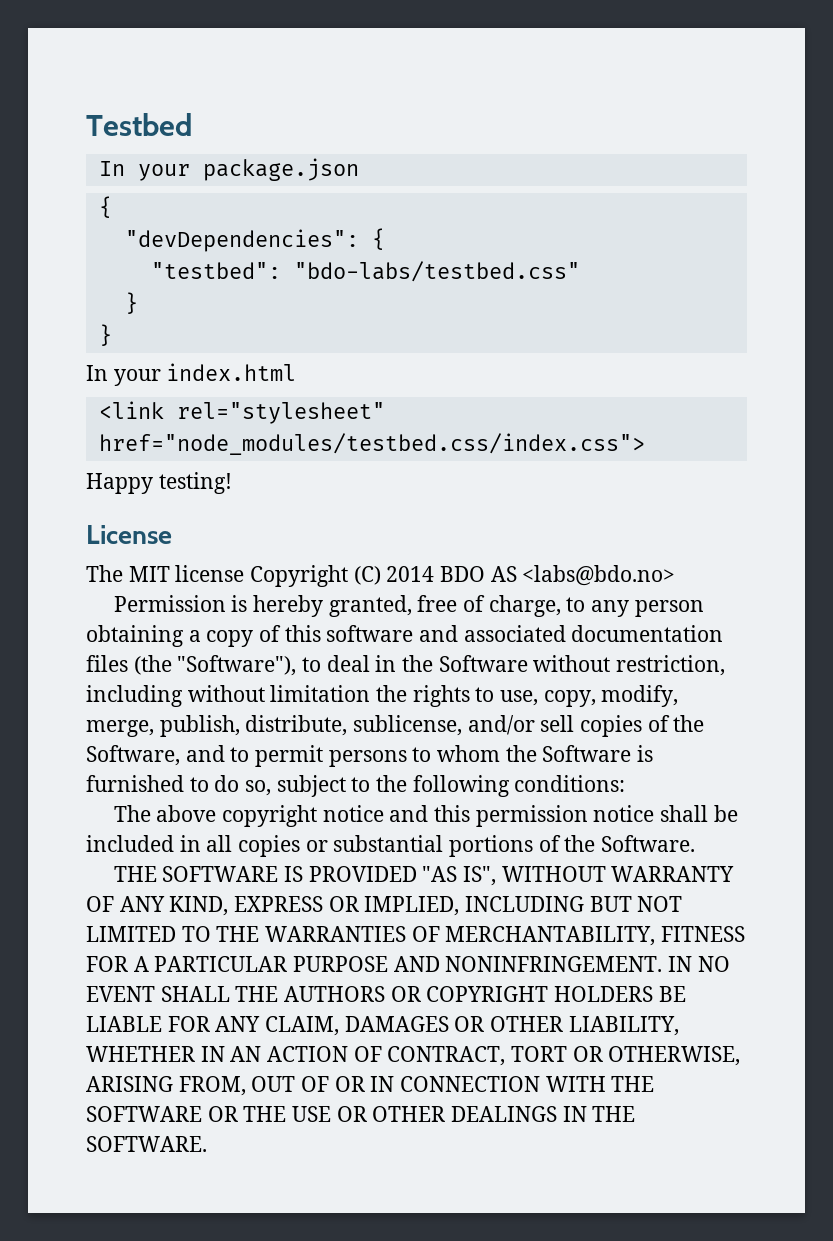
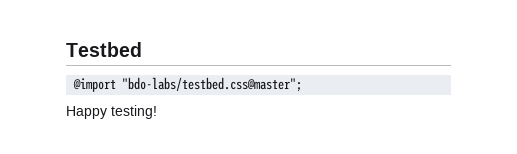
[98,158,359,181] [98,196,112,218] [124,228,385,252] [150,261,580,282] [124,292,138,314] [98,324,112,346] [86,363,297,386] [98,401,385,424] [98,433,645,455] [86,472,232,494] [86,525,172,544] [86,565,676,587] [113,595,704,617] [86,625,724,647] [86,655,726,676] [86,685,679,707] [86,715,705,737] [86,745,654,767] [86,775,626,797] [113,805,738,827] [86,835,696,857] [113,866,735,886] [86,896,683,916] [86,926,746,946] [86,956,730,972] [86,986,686,1002] [86,1016,679,1036] [86,1046,741,1066] [86,1076,655,1096] [86,1106,636,1122] [86,1136,207,1152] In your package.json // { // "devDependencies": { // "testbed": "bdo-labs/testbed.css" // } // } // In your index.html // <link rel="stylesheet" href="node_modules/testbed.css/index.css"> // Happy testing! // License // The MIT license Copyright (C) 2014 BDO AS <labs@bdo.no> // Permission is hereby granted, free of charge, to any person obtaining a copy of this software and associated documentation files (the "Software"), to deal in the Software without restriction, including without limitation the rights to use, copy, modify, merge, publish, distribute, sublicense, and/or sell copies of the Software, and to permit persons to whom the Software is furnished to do so, subject to the following conditions: // The above copyright notice and this permission notice shall be included in all copies or substantial portions of the Software. // THE SOFTWARE IS PROVIDED "AS IS", WITHOUT WARRANTY OF ANY KIND, EXPRESS OR IMPLIED, INCLUDING BUT NOT LIMITED TO THE WARRANTIES OF MERCHANTABILITY, FITNESS FOR A PARTICULAR PURPOSE AND NONINFRINGEMENT. IN NO EVENT SHALL THE AUTHORS OR COPYRIGHT HOLDERS BE LIABLE FOR ANY CLAIM, DAMAGES OR OTHER LIABILITY, WHETHER IN AN ACTION OF CONTRACT, TORT OR OTHERWISE, ARISING FROM, OUT OF OR IN CONNECTION WITH THE SOFTWARE OR THE USE OR OTHER DEALINGS IN THE SOFTWARE. -> [73,77,303,92] [66,105,157,119] @import "bdo-labs/testbed.css@master"; // Happy testing!

